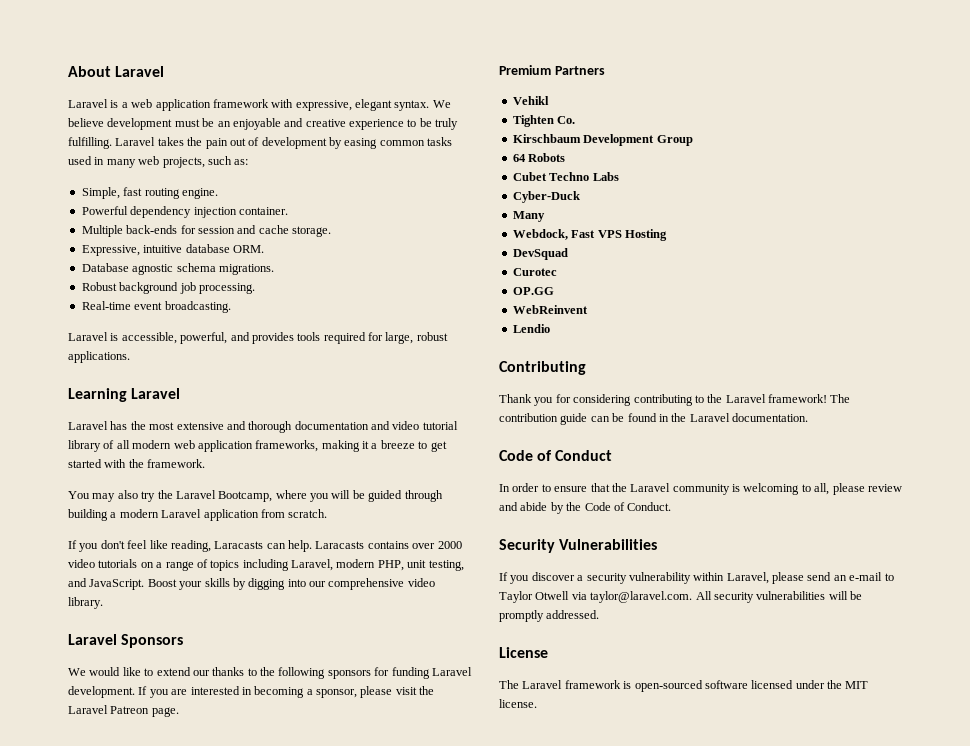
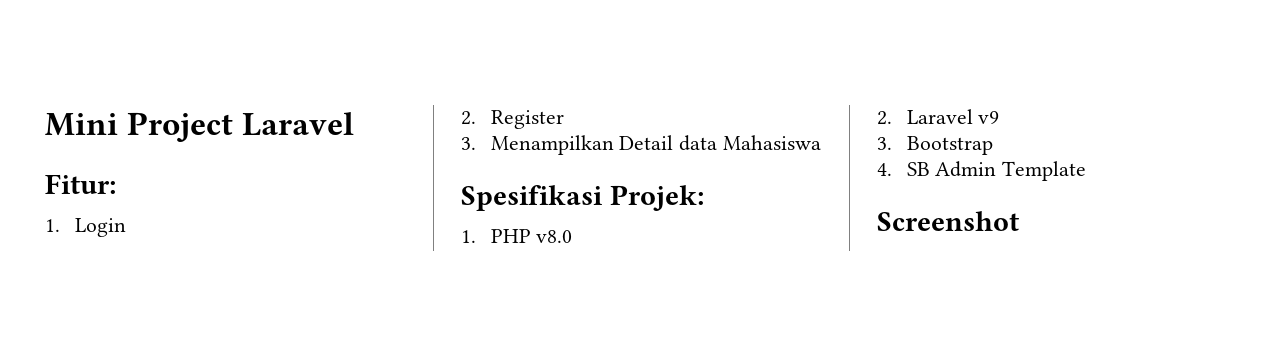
[68,66,165,77] [68,99,451,111] [68,118,459,130] [68,137,453,149] [68,156,249,168] [81,187,218,199] [81,206,288,218] [81,225,331,237] [81,244,264,256] [81,263,274,275] [81,282,255,294] [81,301,231,313] [68,332,448,344] [68,351,130,363] [68,388,181,402] [68,421,458,433] [68,440,447,452] [68,459,206,468] [68,490,443,502] [68,509,328,521] [68,540,462,552] [68,559,464,571] [68,578,435,590] [68,597,103,609] [68,634,184,648] [68,667,472,679] [68,686,435,698] [68,705,179,717] [499,65,605,75] [512,96,549,105] [512,115,576,127] [512,134,693,146] [512,153,566,162] [512,172,619,181] [512,191,580,203] [512,211,545,222] [512,229,667,241] [512,248,568,260] [512,268,557,276] [512,287,554,295] [512,305,588,314] [512,324,550,333] [499,361,586,375] [499,394,851,406] [499,413,808,425] [499,450,613,461] [499,483,902,495] [499,502,672,514] [499,539,658,553] [499,572,894,584] [499,591,862,603] [499,610,600,622] [499,647,548,658] [499,680,869,692] [499,699,537,708] About Laravel // Laravel is a web application framework with expressive, elegant syntax. We believe development must be an enjoyable and creative experience to be truly fulfilling. Laravel takes the pain out of development by easing common tasks used in many web projects, such as: // Simple, fast routing engine. // Powerful dependency injection container. // Multiple back-ends for session and cache storage. // Expressive, intuitive database ORM. // Database agnostic schema migrations. // Robust background job processing. // Real-time event broadcasting. // Laravel is accessible, powerful, and provides tools required for large, robust applications. // Learning Laravel // Laravel has the most extensive and thorough documentation and video tutorial library of all modern web application frameworks, making it a breeze to get started with the framework. // You may also try the Laravel Bootcamp, where you will be guided through building a modern Laravel application from scratch. // If you don't feel like reading, Laracasts can help. Laracasts contains over 2000 video tutorials on a range of topics including Laravel, modern PHP, unit testing, and JavaScript. Boost your skills by digging into our comprehensive video library. // Laravel Sponsors // We would like to extend our thanks to the following sponsors for funding Laravel development. If you are interested in becoming a sponsor, please visit the Laravel Patreon page. // Premium Partners // Vehikl // Tighten Co. // Kirschbaum Development Group // 64 Robots // Cubet Techno Labs // Cyber-Duck // Many // Webdock, Fast VPS Hosting // DevSquad // Curotec // OP.GG // WebReinvent // Lendio // Contributing // Thank you for considering contributing to the Laravel framework! The contribution guide can be found in the Laravel documentation. // Code of Conduct // In order to ensure that the Laravel community is welcoming to all, please review and abide by the Code of Conduct. // Security Vulnerabilities // If you discover a security vulnerability within Laravel, please send an e-mail to Taylor Otwell via taylor@laravel.com. All security vulnerabilities will be promptly addressed. // License // The Laravel framework is open-sourced software licensed under the MIT license. -> [45,112,355,142] [45,174,116,194] [45,218,126,237] [461,110,564,129] [461,135,821,155] [461,185,704,211] [461,229,573,243] [877,109,1000,125] [877,136,993,155] [877,161,1087,181] [877,211,1019,231] Mini Project Laravel // Fitur: // 1. Login // 2. Register // 3. Menampilkan Detail data Mahasiswa // Spesifikasi Projek: // 1. PHP v8.0 // 2. Laravel v9 // 3. Bootstrap // 4. SB Admin Template // Screenshot

